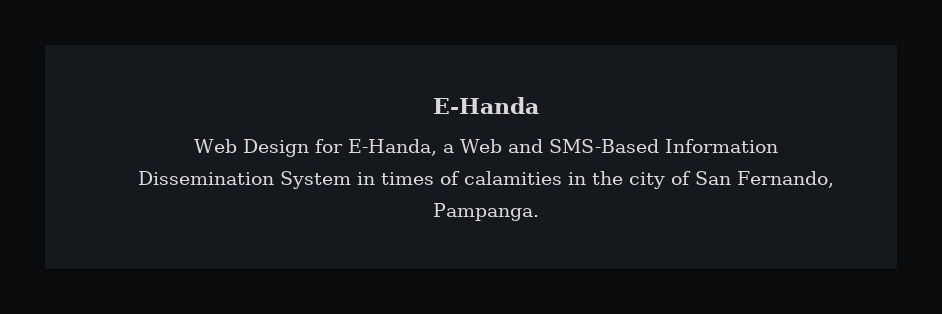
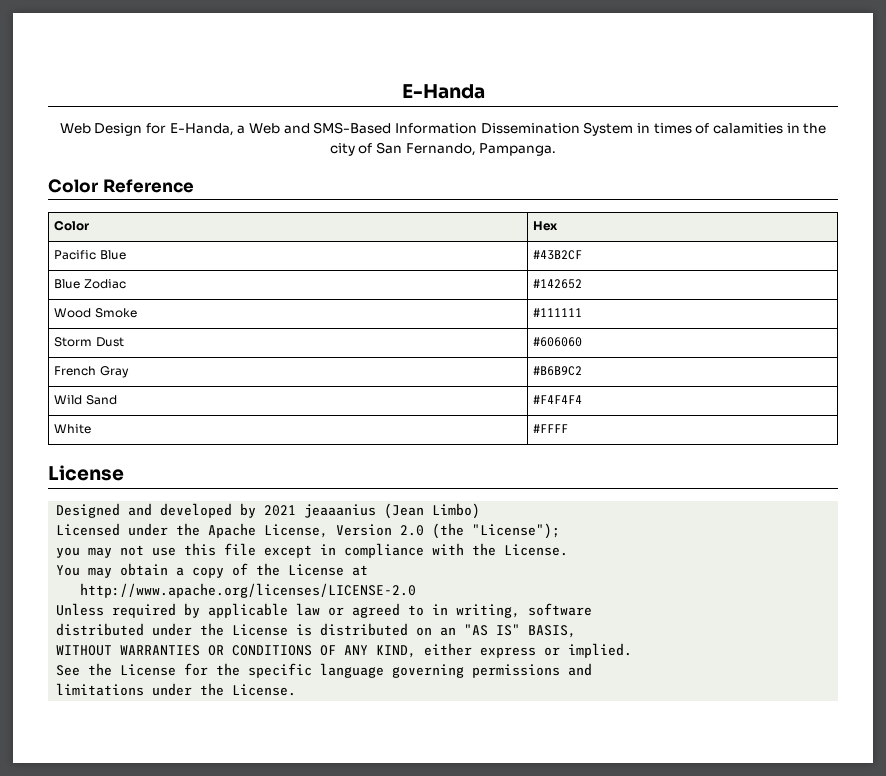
(539, 212) none -> [48,179,194,193] [54,220,90,231] [533,221,559,231] [54,250,126,260] [533,250,583,260] [54,279,126,289] [533,279,583,289] [54,308,137,318] [533,308,583,317] [54,337,124,347] [533,337,583,347] [54,366,129,378] [533,366,583,376] [54,395,117,405] [533,395,583,404] [54,424,92,434] [533,424,569,433] [48,465,124,481] [56,503,481,519] [56,523,561,539] [56,543,569,558] [56,563,369,578] [80,583,417,598] [56,603,593,618] [56,623,577,638] [56,643,633,658] [56,663,593,678] [56,683,297,696] // Color Reference // Color | Hex // Pacific Blue | #43B2CF // Blue Zodiac | #142652 // Wood Smoke | #111111 // Storm Dust | #606060 // French Gray | #B6B9C2 // Wild Sand | #F4F4F4 // White | #FFFF // License // Designed and developed by 2021 jeaaanius (Jean Limbo) // Licensed under the Apache License, Version 2.0 (the "License"); // you may not use this file except in compliance with the License. // You may obtain a copy of the License at // http://www.apache.org/licenses/LICENSE-2.0 // Unless required by applicable law or agreed to in writing, software // distributed under the License is distributed on an "AS IS" BASIS, // WITHOUT WARRANTIES OR CONDITIONS OF ANY KIND, either express or implied. // See the License for the specific language governing permissions and // limitations under the License.

